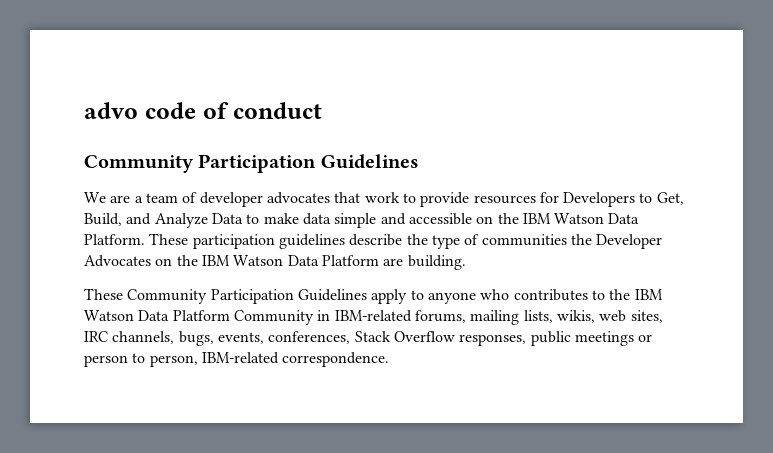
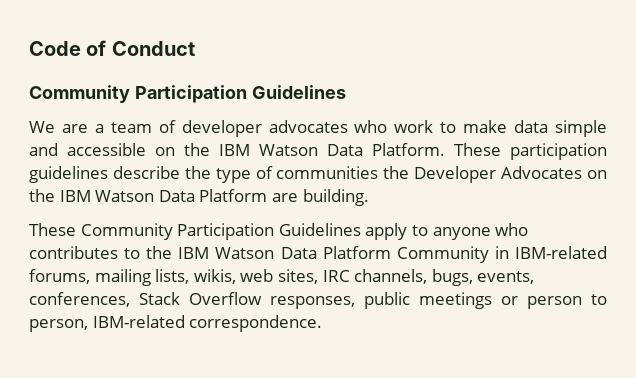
[84,102,323,119] advo code of conduct -> [29,40,195,56] Code of Conduct
[334,192,361,203] that -> [354,120,388,133] who
[420,192,684,207] [84,213,260,228] provide resources for Developers to Get, Build, and Analyze Data to -> (457, 127) none

